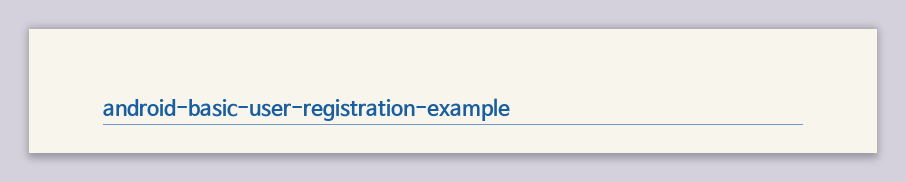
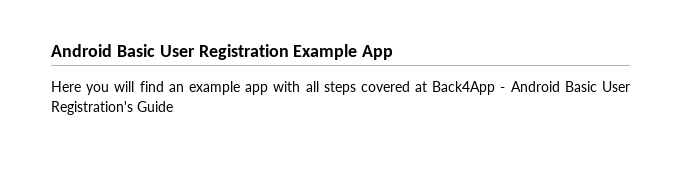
[103,98,510,121] android-basic-user-registration-example -> [51,44,394,60] [51,81,630,95] [51,101,173,115] Android Basic User Registration Example App // Here you will find an example app with all steps covered at Back4App - Android Basic User Registration's Guide

